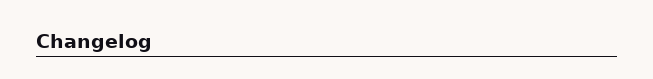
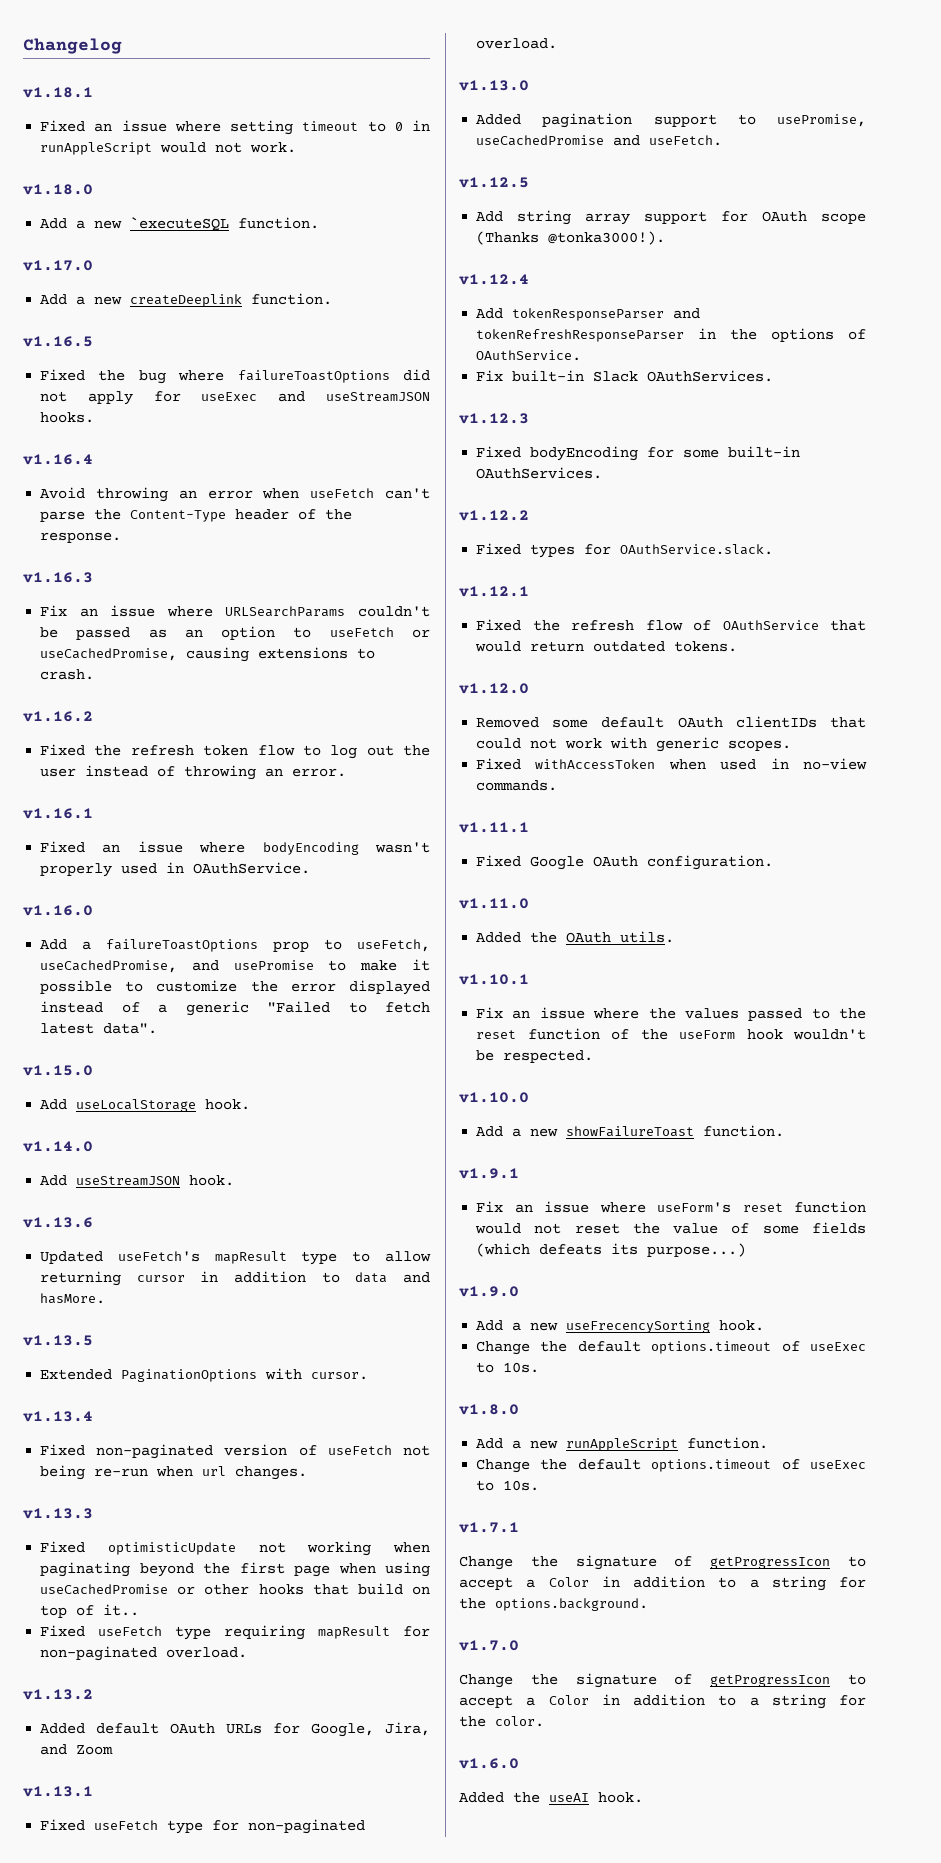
(152, 43) none -> [23,87,93,98] [40,120,430,135] [40,142,297,155] [23,184,93,195] [40,217,320,231] [23,260,93,271] [40,293,333,307] [23,336,93,347] [40,369,430,384] [40,391,430,405] [40,412,95,423] [23,454,93,465] [40,487,430,502] [40,509,353,522] [40,532,122,543] [23,572,93,583] [40,605,430,617] [40,626,430,640] [40,647,376,662] [40,669,95,680] [23,711,93,722] [40,744,430,759] [40,765,347,780] [23,808,93,819] [40,841,430,855] [40,862,311,877] [23,905,93,916] [40,939,430,952] [40,959,431,973] [40,980,430,995] [40,1001,430,1016] [40,1023,158,1034] [23,1065,93,1076] [40,1099,251,1112] [23,1141,93,1152] [40,1175,235,1186] [23,1217,93,1228] [40,1251,432,1265] [40,1271,430,1286] [40,1293,106,1304] [23,1335,93,1346] [40,1368,369,1382] [23,1411,93,1422] [40,1444,430,1459] [40,1465,308,1480] [23,1508,93,1519] [40,1541,430,1556] [40,1562,430,1577] [40,1583,430,1595] [40,1604,140,1618] [40,1625,430,1640] [40,1646,248,1661] [23,1689,93,1700] [40,1722,430,1737] [40,1744,114,1755] [23,1786,93,1797] [40,1819,366,1834] [476,38,558,49] [459,80,529,91] [476,113,866,128] [476,135,723,146] [459,177,529,188] [476,210,866,225] [476,231,666,245] [459,274,529,285] [476,308,701,321] [476,328,866,342] [476,350,582,361] [476,370,774,382] [459,413,529,424] [476,446,801,461] [476,467,603,479] [459,510,529,521] [476,543,774,558] [459,586,529,597] [476,619,866,631] [475,641,738,652] [459,683,529,694] [476,716,866,728] [476,737,792,752] [476,758,867,770] [476,780,558,791] [459,822,529,833] [476,855,774,870] [459,898,529,909] [476,931,675,943] [459,974,529,985] [476,1007,866,1021] [476,1028,866,1040] [476,1050,594,1063] [459,1092,529,1103] [476,1125,785,1137] [459,1168,519,1179] [476,1201,866,1213] [475,1222,866,1234] [476,1243,747,1257] [459,1286,519,1297] [476,1320,765,1333] [476,1341,866,1355] [476,1362,540,1373] [459,1404,519,1415] [476,1437,769,1451] [476,1459,866,1473] [476,1480,540,1491] [459,1522,519,1533] [459,1555,866,1570] [459,1576,866,1591] [459,1598,648,1611] [459,1640,519,1651] [459,1673,866,1688] [459,1694,866,1709] [459,1716,544,1727] [459,1758,519,1769] [459,1792,643,1803] // v1.18.1 // Fixed an issue where setting timeout to 0 in runAppleScript would not work. // v1.18.0 // Add a new `executeSQL function. // v1.17.0 // Add a new createDeeplink function. // v1.16.5 // Fixed the bug where failureToastOptions did not apply for useExec and useStreamJSON hooks. // v1.16.4 // Avoid throwing an error when useFetch can't parse the Content-Type header of the response. // v1.16.3 // Fix an issue where URLSearchParams couldn't be passed as an option to useFetch or useCachedPromise, causing extensions to crash. // v1.16.2 // Fixed the refresh token flow to log out the user instead of throwing an error. // v1.16.1 // Fixed an issue where bodyEncoding wasn't properly used in OAuthService. // v1.16.0 // Add a failureToastOptions prop to useFetch, useCachedPromise, and usePromise to make it possible to customize the error displayed instead of a generic "Failed to fetch latest data". // v1.15.0 // Add useLocalStorage hook. // v1.14.0 // Add useStreamJSON hook. // v1.13.6 // Updated useFetch's mapResult type to allow returning cursor in addition to data and hasMore. // v1.13.5 // Extended PaginationOptions with cursor. // v1.13.4 // Fixed non-paginated version of useFetch not being re-run when url changes. // v1.13.3 // Fixed optimisticUpdate not working when paginating beyond the first page when using useCachedPromise or other hooks that build on top of it.. // Fixed useFetch type requiring mapResult for non-paginated overload. // v1.13.2 // Added default OAuth URLs for Google, Jira, and Zoom // v1.13.1 // Fixed useFetch type for non-paginated overload. // v1.13.0 // Added pagination support to usePromise, useCachedPromise and useFetch. // v1.12.5 // Add string array support for OAuth scope (Thanks @tonka3000!). // v1.12.4 // Add tokenResponseParser and tokenRefreshResponseParser in the options of OAuthService. // Fix built-in Slack OAuthServices. // v1.12.3 // Fixed bodyEncoding for some built-in OAuthServices. // v1.12.2 // Fixed types for OAuthService.slack. // v1.12.1 // Fixed the refresh flow of OAuthService that would return outdated tokens. // v1.12.0 // Removed some default OAuth clientIDs that could not work with generic scopes. // Fixed withAccessToken when used in no-view commands. // v1.11.1 // Fixed Google OAuth configuration. // v1.11.0 // Added the OAuth utils. // v1.10.1 // Fix an issue where the values passed to the reset function of the useForm hook wouldn't be respected. // v1.10.0 // Add a new showFailureToast function. // v1.9.1 // Fix an issue where useForm's reset function would not reset the value of some fields (which defeats its purpose...) // v1.9.0 // Add a new useFrecencySorting hook. // Change the default options.timeout of useExec to 10s. // v1.8.0 // Add a new runAppleScript function. // Change the default options.timeout of useExec to 10s. // v1.7.1 // Change the signature of getProgressIcon to accept a Color in addition to a string for the options.background. // v1.7.0 // Change the signature of getProgressIcon to accept a Color in addition to a string for the color. // v1.6.0 // Added the useAI hook.

